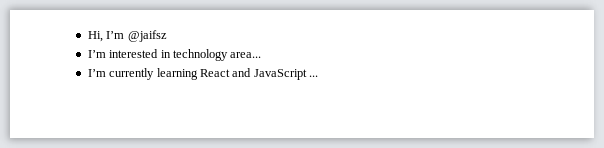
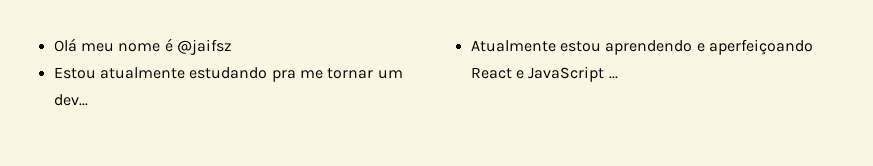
[87,30,167,42] [87,49,262,61] [87,68,252,80] Hi, I’m @jaifsz // I’m interested in technology area... // I’m currently learning React and -> [53,38,232,55] [53,67,403,82] [53,94,88,106] [470,39,813,55] [470,67,524,79] Olá meu nome é @jaifsz // Estou atualmente estudando pra me tornar um dev... // Atualmente estou aprendendo e aperfeiçoando React e

